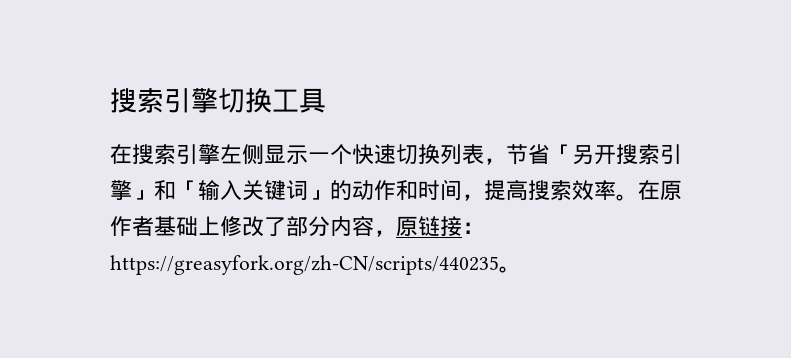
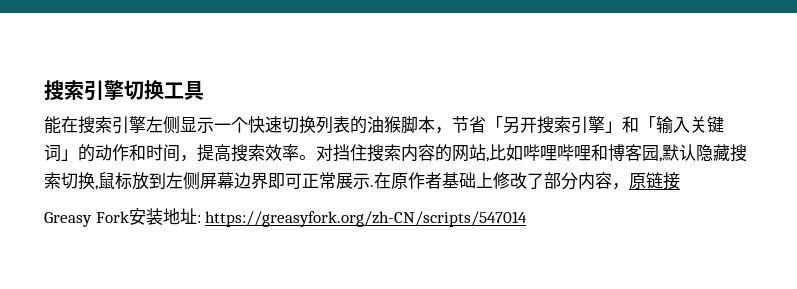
(326, 100) none -> [44,116,61,134] 能
(484, 154) none -> [350,116,435,134] 的油猴脚本
(638, 197) none -> [316,144,747,162] [44,172,374,190] 对挡住搜索内容的网站,比如哔哩哔哩和博客园,默认隐藏搜索切换,鼠标放到左侧屏幕边界即可正常展示.
[462,222,484,234] [110,255,521,275] ：https://greasyfork.org/zh-CN/scripts/440235。 -> [44,208,528,227] // Greasy Fork安装地址: https://greasyfork.org/zh-CN/scripts/547014

